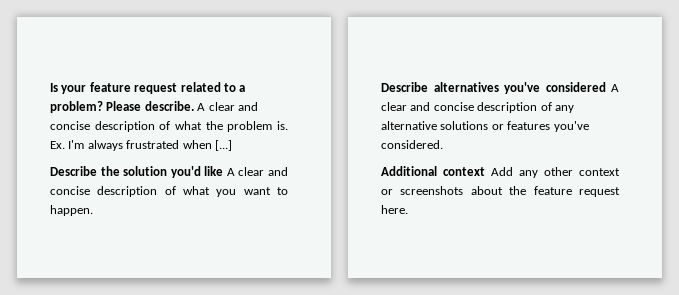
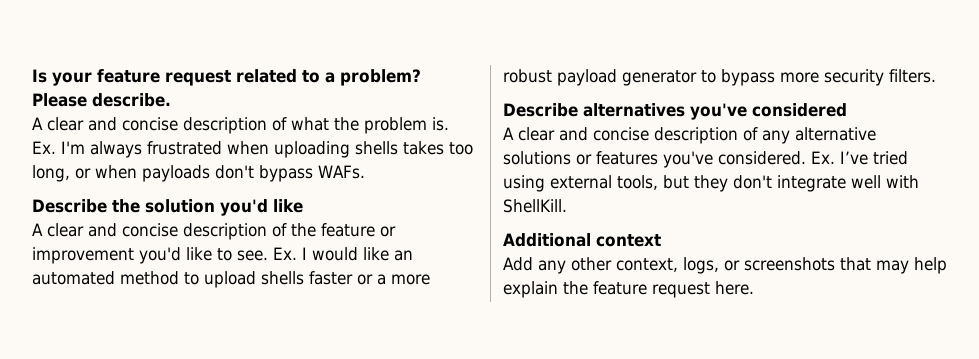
(194, 106) none -> (171, 100) //
[214,140,232,151] [...] -> [274,141,473,158] [32,165,365,182] uploading shells takes too long, or when payloads don't bypass WAFs.
[226,167,289,176] [50,186,288,197] [50,205,93,216] A clear and concise description of what you want to happen. -> [32,223,396,240] [32,247,413,264] [32,271,430,288] [503,69,936,86] // A clear and concise description of the feature or improvement you'd like to see. Ex. I would like an automated method to upload shells faster or a more robust payload generator to bypass more security filters.
(606, 87) none -> (847, 110) //
(443, 144) none -> [811,151,908,165] [503,175,919,192] [503,199,567,213] Ex. I’ve tried using external tools, but they don't integrate well with ShellKill.
(485, 171) none -> (661, 240) //
[579,168,620,176] [381,186,503,195] context or screenshots about -> [616,257,947,274] [503,281,558,298] context, logs, or screenshots that may help explain

